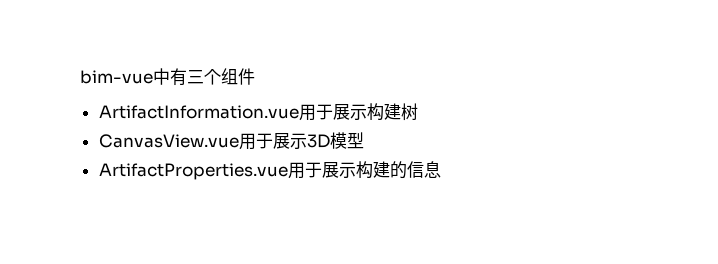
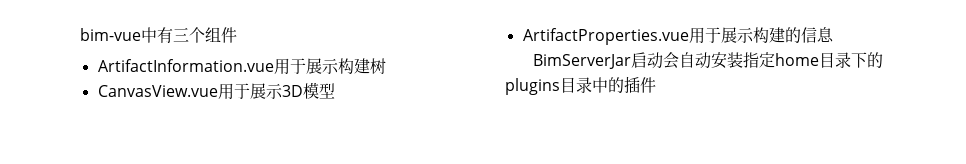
(441, 169) none -> [532,52,883,69] [505,76,656,95] // BimServerJar启动会自动安装指定home目录下的plugins目录中的插件

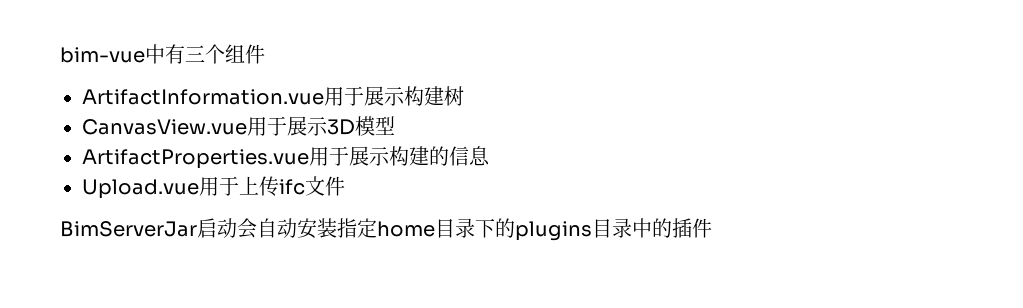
(834, 34) none -> [82,176,345,199] // Upload.vue用于上传ifc文件

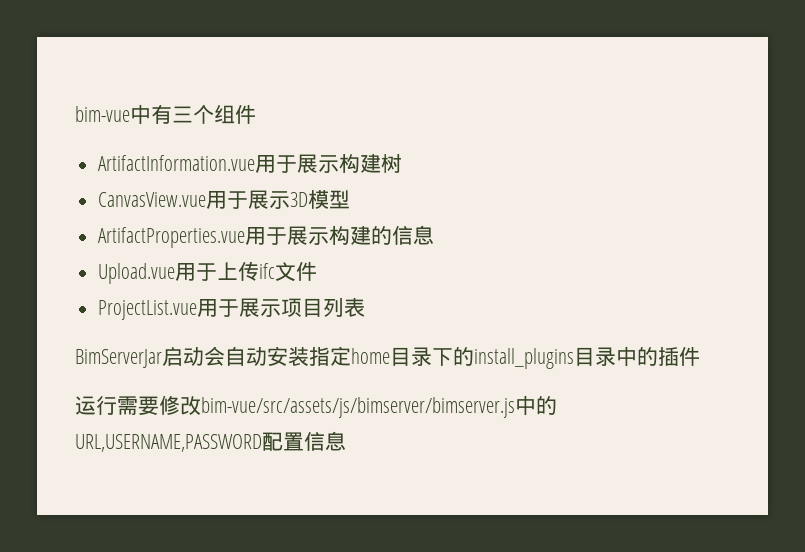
(345, 186) none -> [98,298,366,320] // ProjectList.vue用于展示项目列表
[515,221,592,241] plugins -> [474,348,574,369] install_plugins
(712, 228) none -> [75,395,557,418] [75,431,346,452] // 运行需要修改bim-vue/src/assets/js/bimserver/bimserver.js中的URL,USERNAME,PASSWORD配置信息

